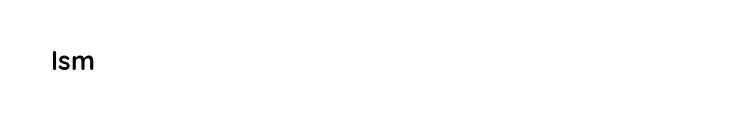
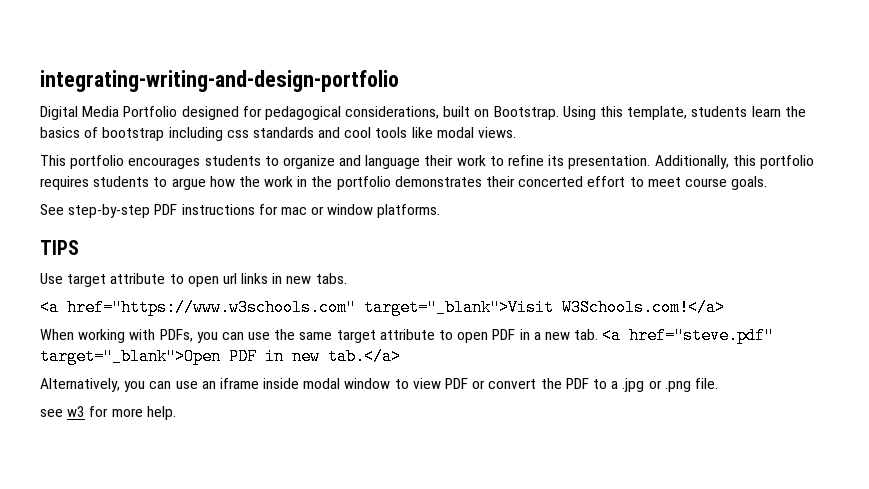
[51,51,95,70] lsm -> [40,70,399,92] [40,106,806,120] [40,127,517,141] [40,155,814,169] [40,176,768,190] [40,204,441,218] [40,240,79,255] [40,273,347,287] [40,299,725,316] [40,327,775,344] [40,348,401,365] [40,378,718,392] [40,406,176,420] integrating-writing-and-design-portfolio // Digital Media Portfolio designed for pedagogical considerations, built on Bootstrap. Using this template, students learn the basics of bootstrap including css standards and cool tools like modal views. // This portfolio encourages students to organize and language their work to refine its presentation. Additionally, this portfolio requires students to argue how the work in the portfolio demonstrates their concerted effort to meet course goals. // See step-by-step PDF instructions for mac or window platforms. // TIPS // Use target attribute to open url links in new tabs. // <a href="https://www.w3schools.com" target="_blank">Visit W3Schools.com!</a> // When working with PDFs, you can use the same target attribute to open PDF in a new tab. <a href="steve.pdf" target="_blank">Open PDF in new tab.</a> // Alternatively, you can use an iframe inside modal window to view PDF or convert the PDF to a .jpg or .png file. // see w3 for more help.

